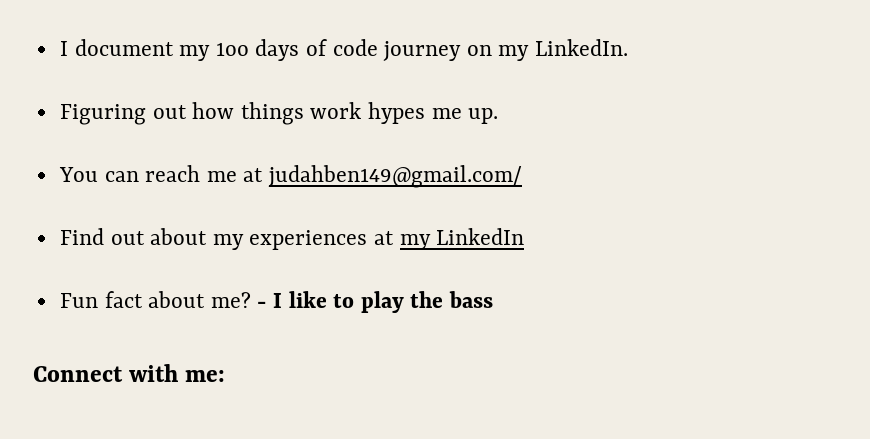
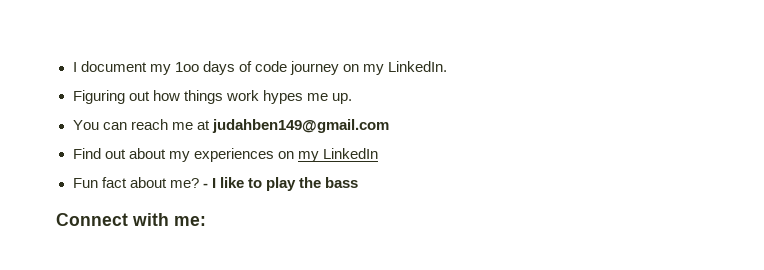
[268,165,523,188] judahben149@gmail.com/ -> [211,119,389,133] judahben149@gmail.com
[374,231,395,245] at -> [277,151,294,159] on

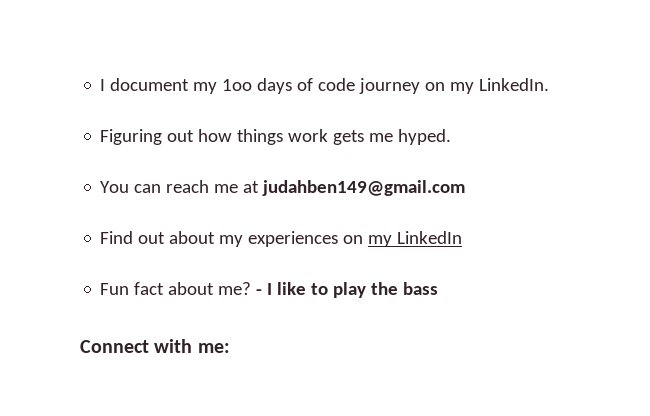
[262,90,352,104] hypes me up. -> [333,129,452,145] gets me hyped.

